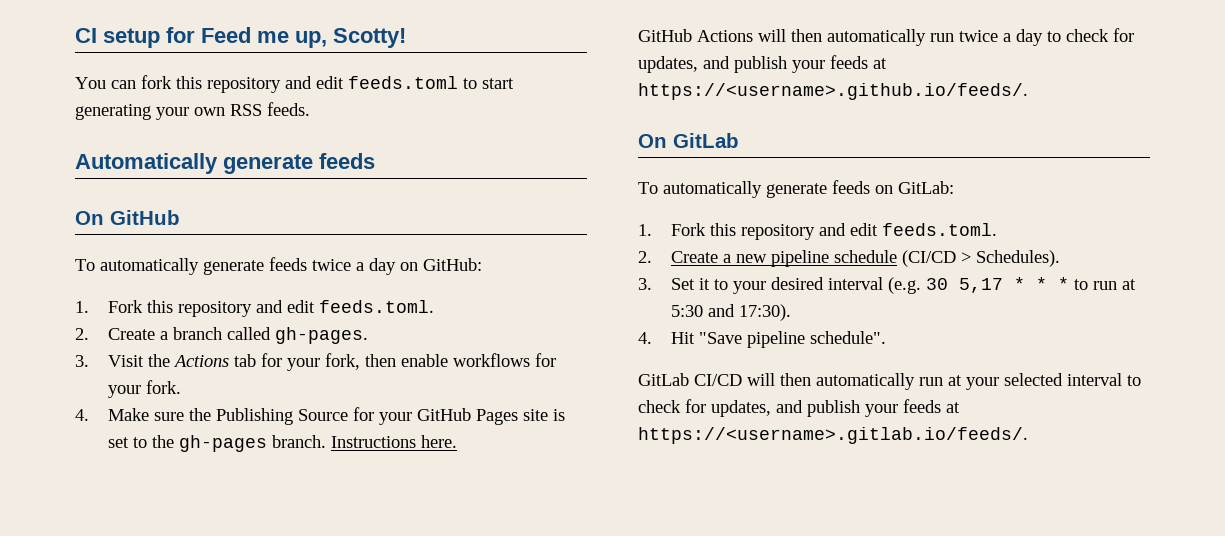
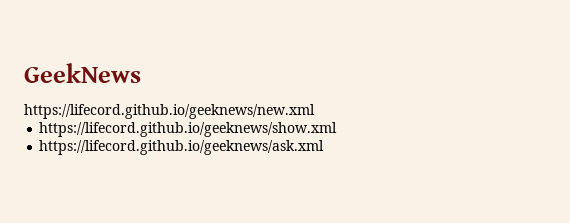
[75,27,406,48] [75,75,514,93] [75,102,310,120] [75,153,375,174] [75,210,180,225] [75,257,482,275] [75,300,434,317] [75,327,368,344] [75,353,556,371] [107,380,181,398] [75,407,565,425] [107,435,457,452] [638,28,1134,46] [638,55,887,73] [638,83,1028,100] [638,133,739,148] [638,180,954,198] [638,223,997,240] [638,250,1060,267] [638,277,1136,294] [670,304,791,321] [638,331,886,348] [638,373,1141,390] [638,399,960,417] [638,427,1028,444] CI setup for Feed me up, Scotty! // You can fork this repository and edit feeds.toml to start generating your own RSS feeds. // Automatically generate feeds // On GitHub // To automatically generate feeds twice a day on GitHub: // 1. Fork this repository and edit feeds.toml. // 2. Create a branch called gh-pages. // 3. Visit the Actions tab for your fork, then enable workflows for your fork. // 4. Make sure the Publishing Source for your GitHub Pages site is set to the gh-pages branch. Instructions here. // GitHub Actions will then automatically run twice a day to check for updates, and publish your feeds at https://<username>.github.io/feeds/. // On GitLab // To automatically generate feeds on GitLab: // 1. Fork this repository and edit feeds.toml. // 2. Create a new pipeline schedule (CI/CD ˃ Schedules). // 3. Set it to your desired interval (e.g. 30 5,17 * * * to run at 5:30 and 17:30). // 4. Hit "Save pipeline schedule". // GitLab CI/CD will then automatically run at your selected interval to check for updates, and publish your feeds at https://<username>.gitlab.io/feeds/. -> [24,63,141,83] [24,104,315,119] [39,122,338,137] [39,140,325,155] GeekNews // https://lifecord.github.io/geeknews/new.xml // https://lifecord.github.io/geeknews/show.xml // https://lifecord.github.io/geeknews/ask.xml

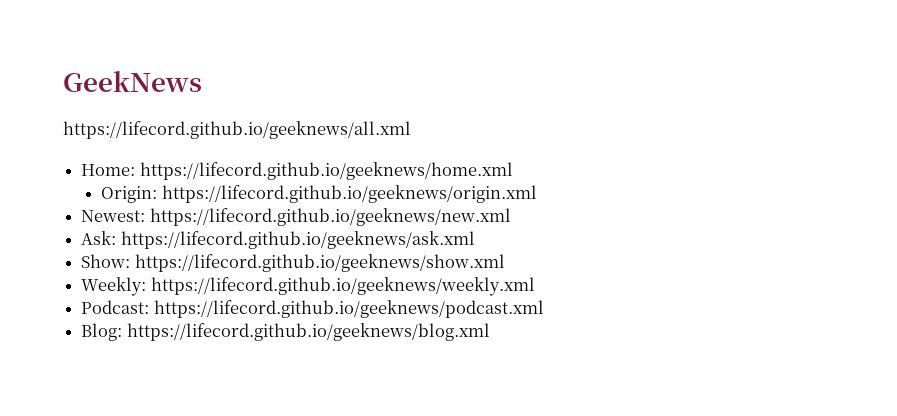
[24,104,315,119] [39,122,338,137] [39,140,325,155] https://lifecord.github.io/geeknews/new.xml // https://lifecord.github.io/geeknews/show.xml // https://lifecord.github.io/geeknews/ask.xml -> [63,121,411,139] [81,162,513,180] [101,185,537,203] [81,208,511,226] [81,231,475,249] [81,254,505,272] [81,277,535,296] [81,300,544,318] [81,323,490,341] https://lifecord.github.io/geeknews/all.xml // Home: https://lifecord.github.io/geeknews/home.xml // Origin: https://lifecord.github.io/geeknews/origin.xml // Newest: https://lifecord.github.io/geeknews/new.xml // Ask: https://lifecord.github.io/geeknews/ask.xml // Show: https://lifecord.github.io/geeknews/show.xml // Weekly: https://lifecord.github.io/geeknews/weekly.xml // Podcast: https://lifecord.github.io/geeknews/podcast.xml // Blog: https://lifecord.github.io/geeknews/blog.xml

